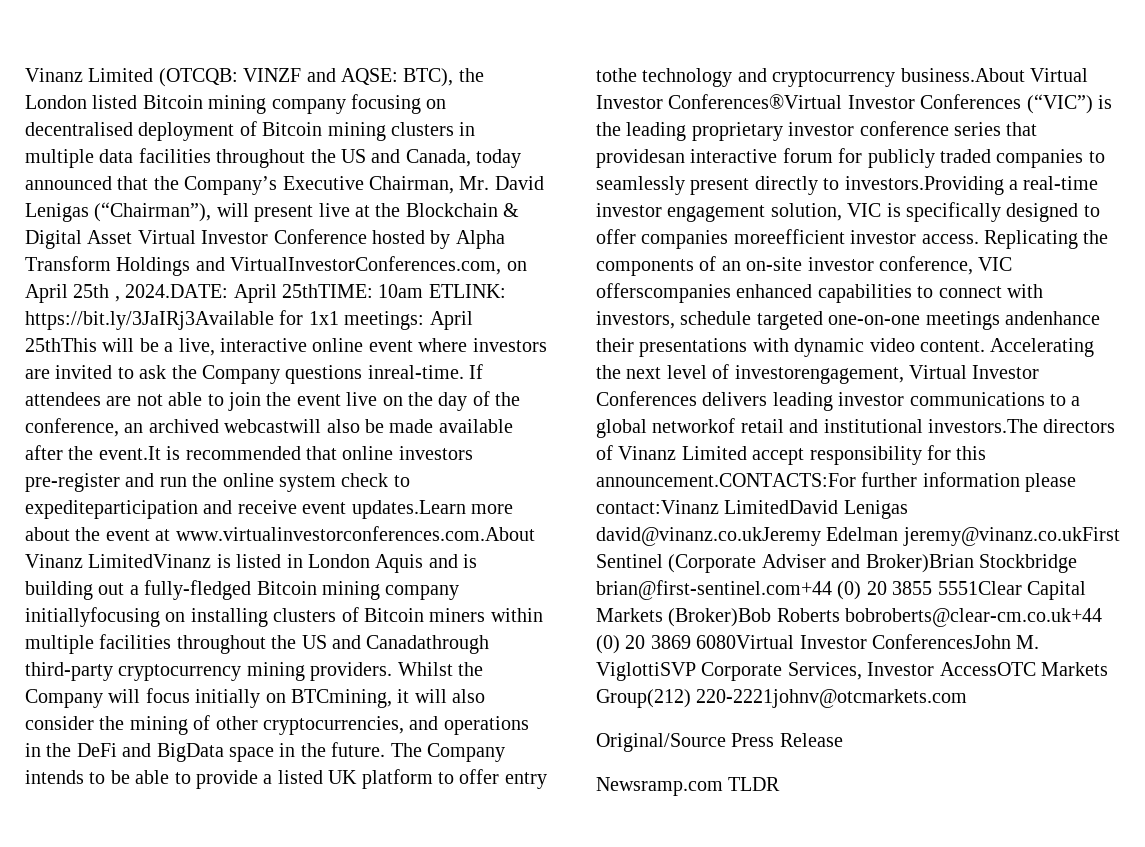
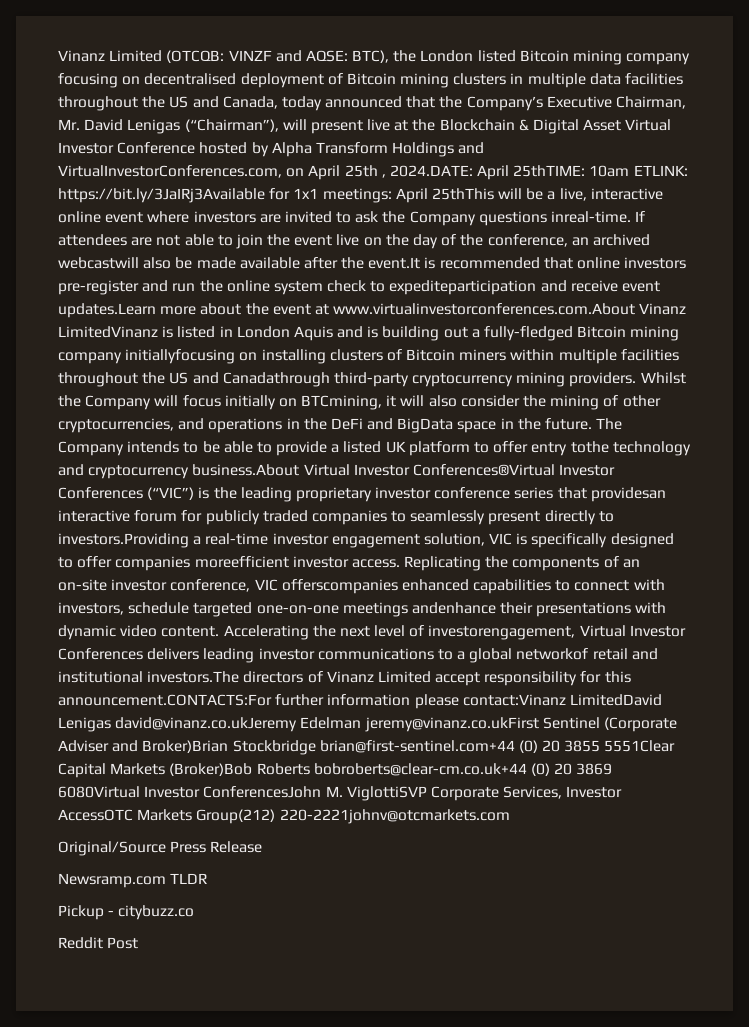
(781, 784) none -> [58,905,195,920] [58,937,139,949] // Pickup - citybuzz.co // Reddit Post

